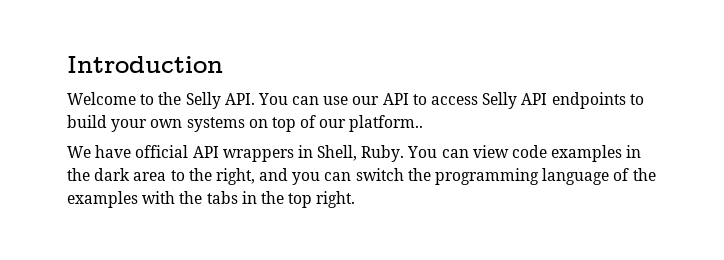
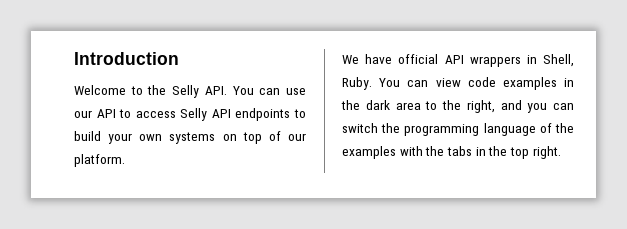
[349,115,424,132] platform.. -> [74,154,125,167] platform.

